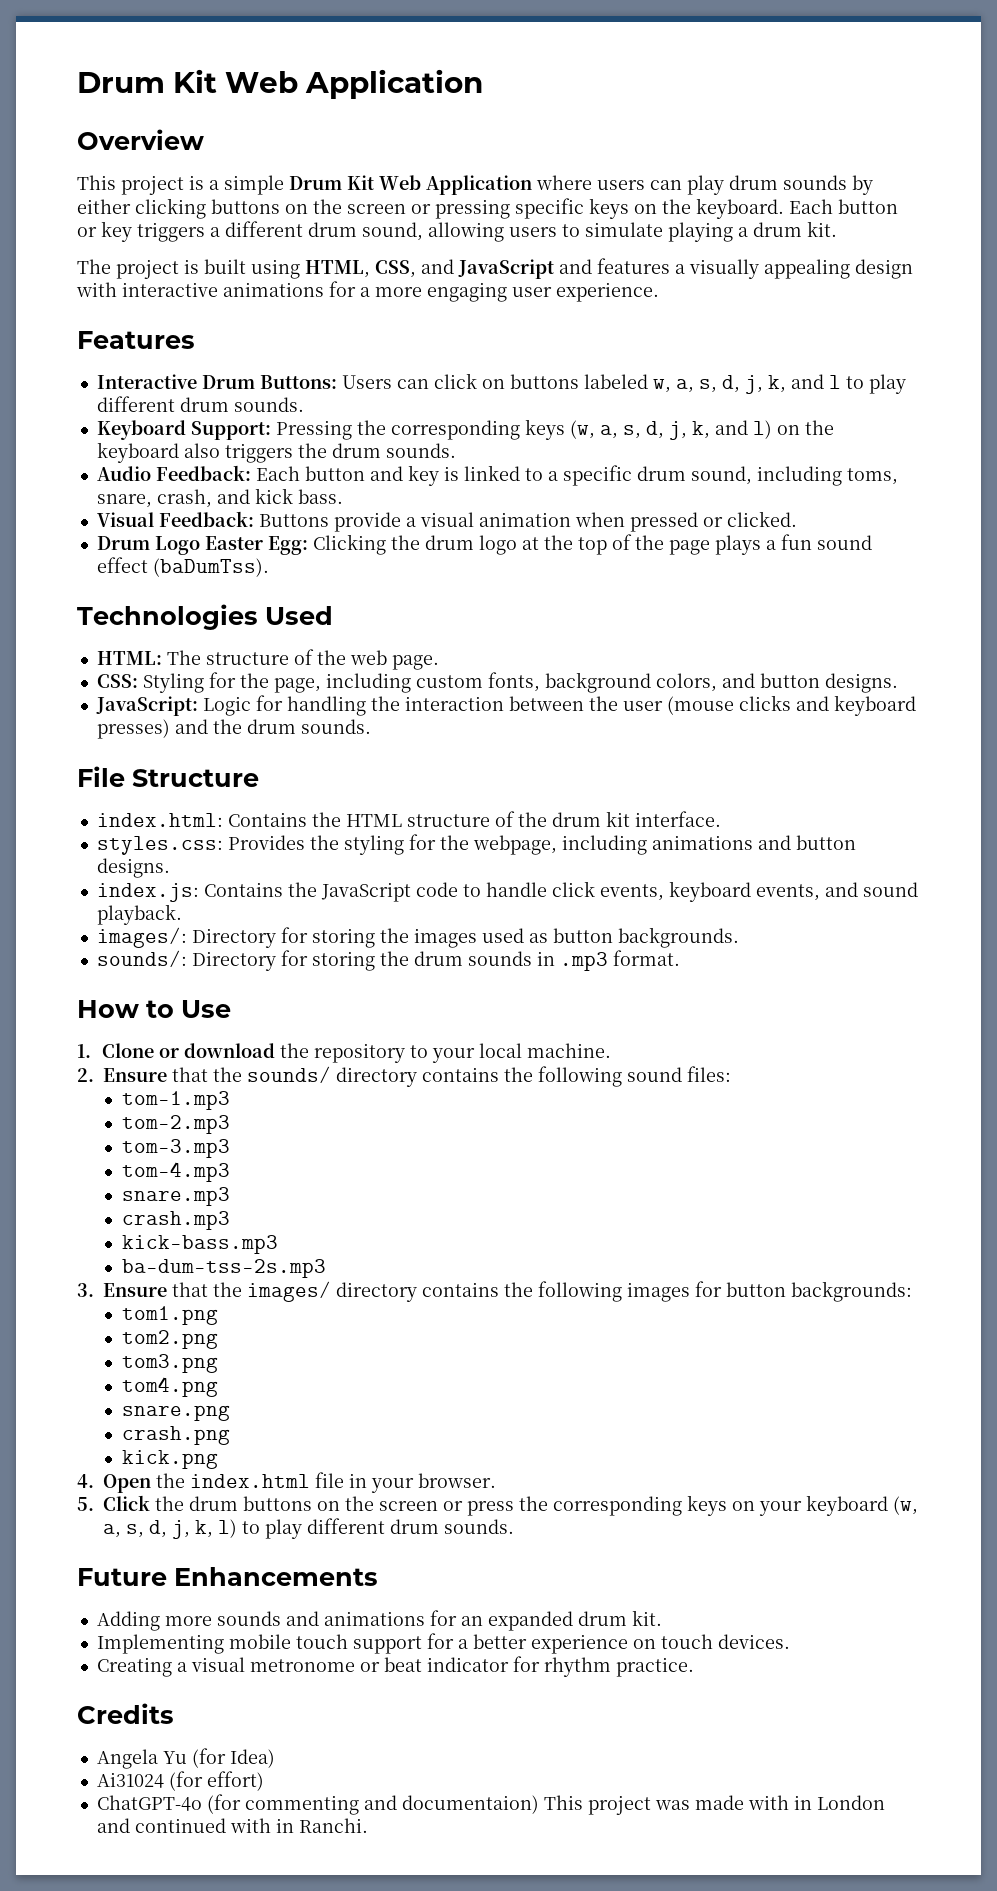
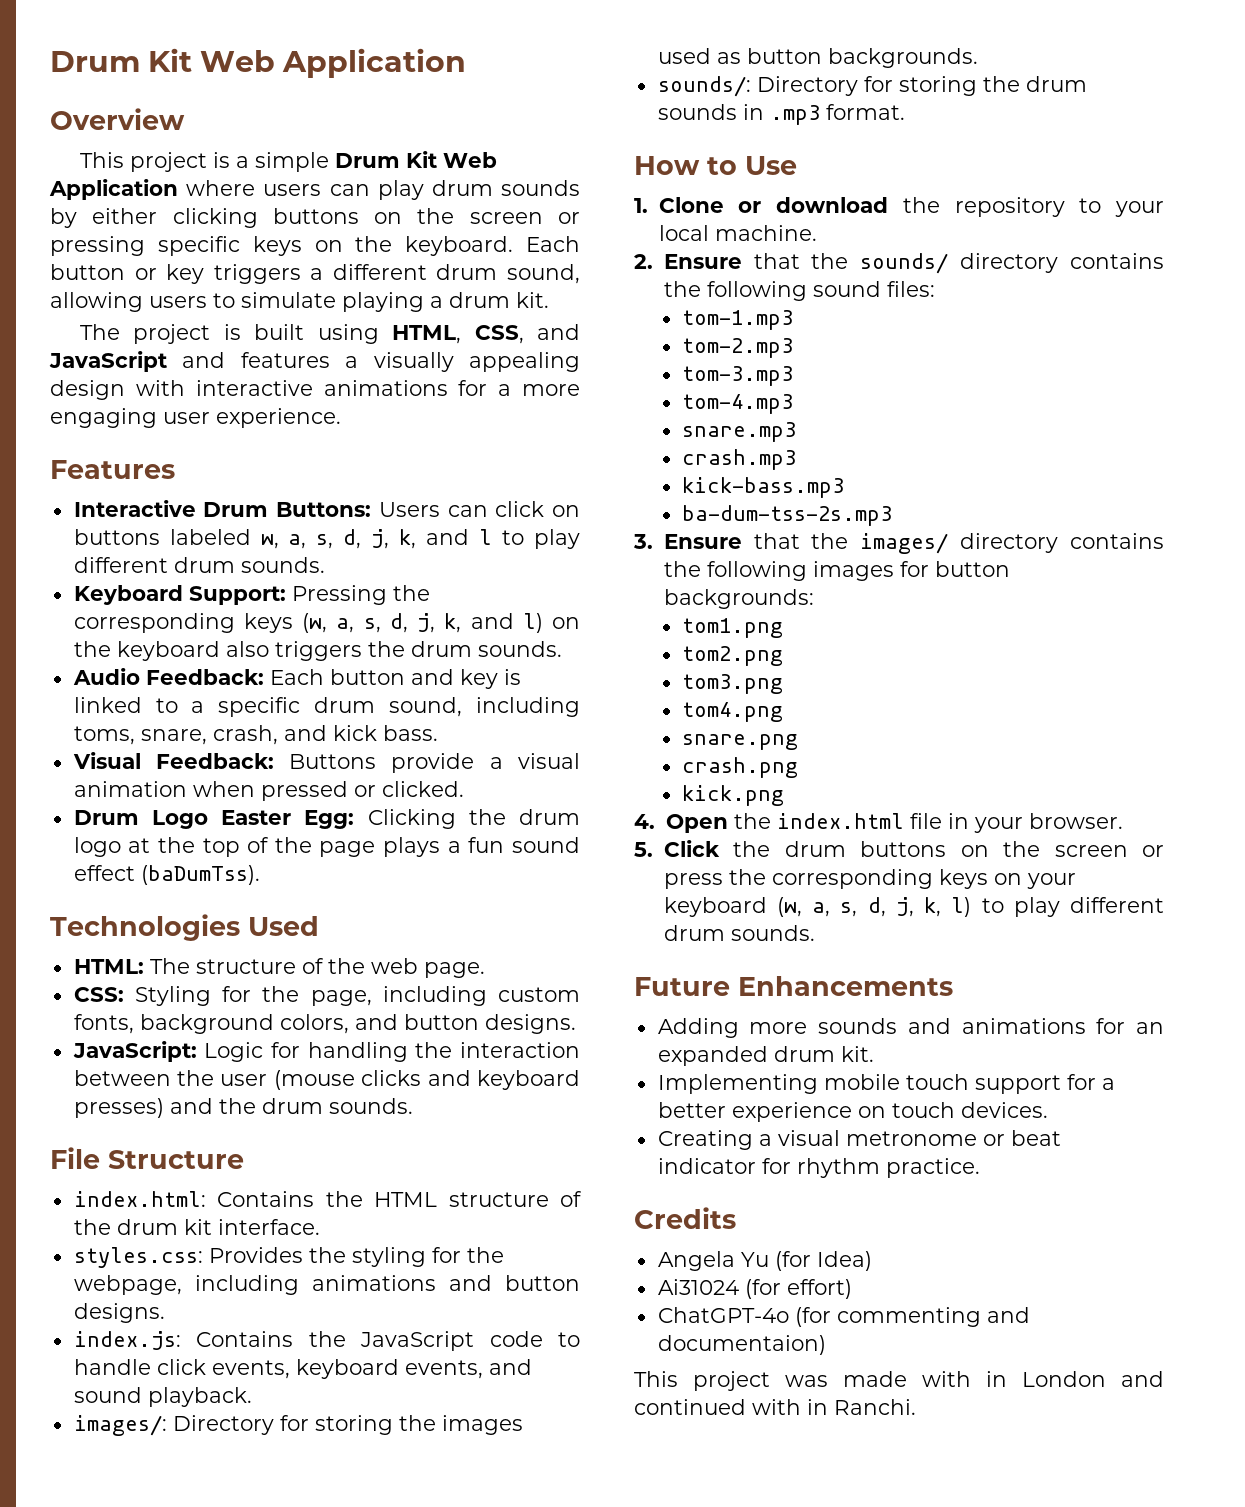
(539, 1804) none -> (826, 1345) //

